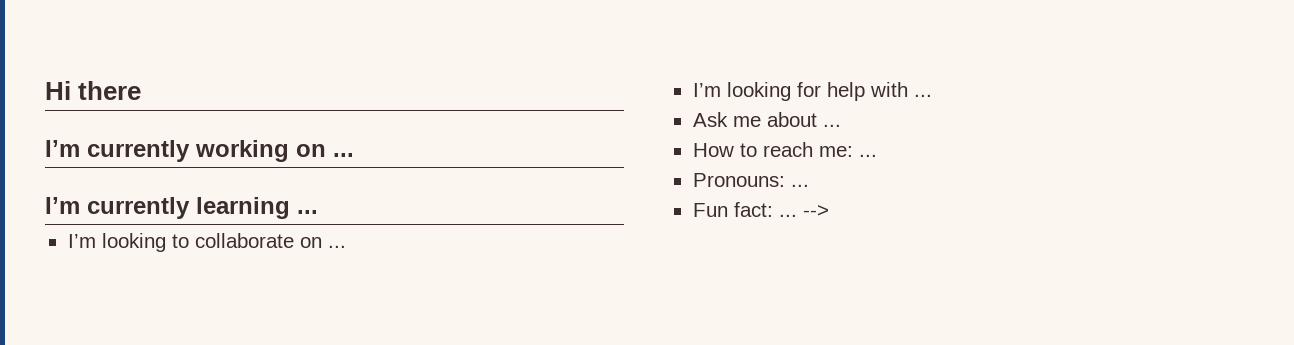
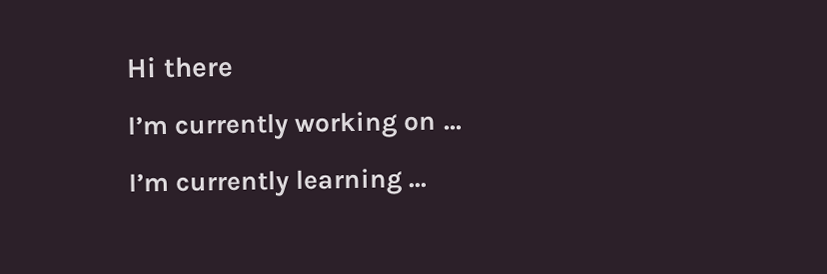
[67,233,346,252] [692,82,932,101] [692,112,841,127] [692,142,877,157] [692,173,809,187] [692,202,829,217] // I’m looking to collaborate on ... // I’m looking for help with ... // Ask me about ... // How to reach me: ... // Pronouns: ... // Fun fact: ... --> -> (428, 185) none

